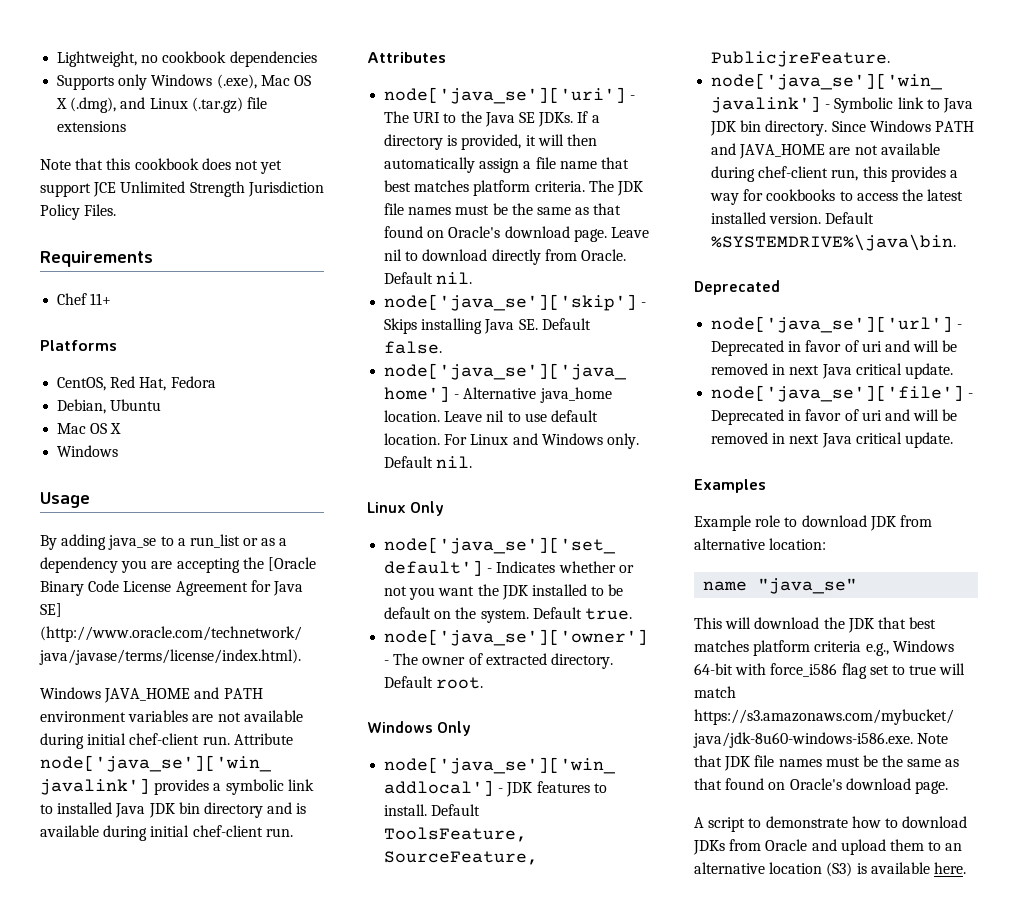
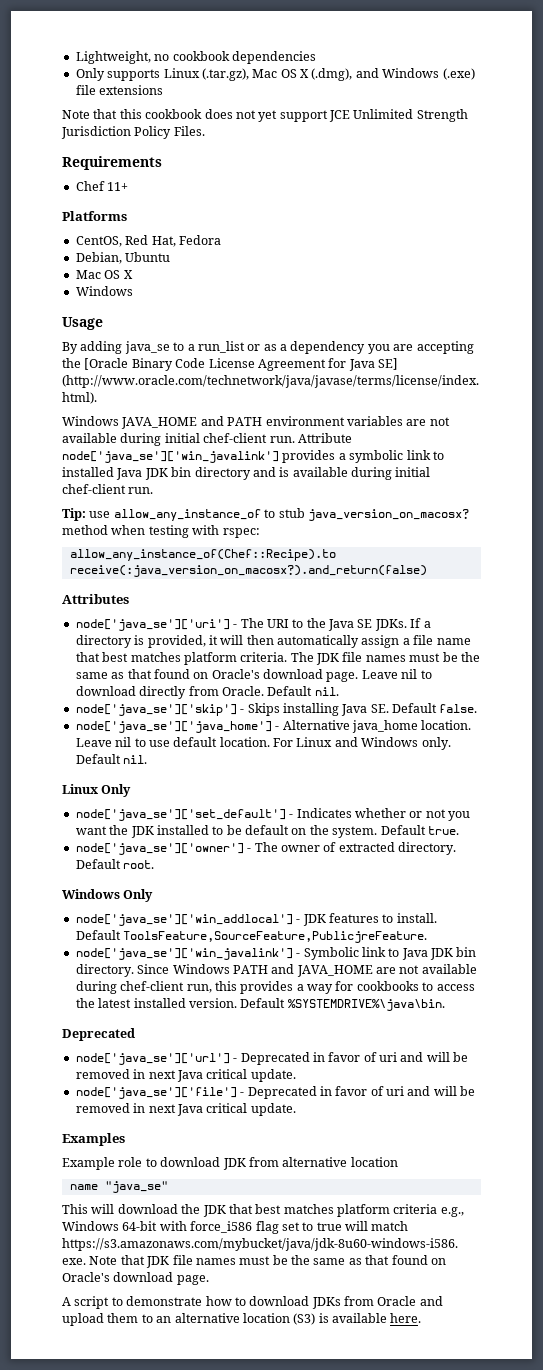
[57,74,257,90] Supports only Windows (.exe), -> [75,68,249,81] Only supports Linux (.tar.gz),
[149,97,243,113] Linux (.tar.gz) -> [382,68,475,80] Windows (.exe)
(293, 832) none -> [62,508,469,521] [62,525,260,538] [69,549,336,561] [69,565,427,577] // Tip: use allow_any_instance_of to stub java_version_on_macosx? method when testing with rspec: // allow_any_instance_of(Chef::Recipe).to receive(:java_version_on_macosx?).and_return(false)
[769,538,827,550] location: -> [350,1157,398,1167] location

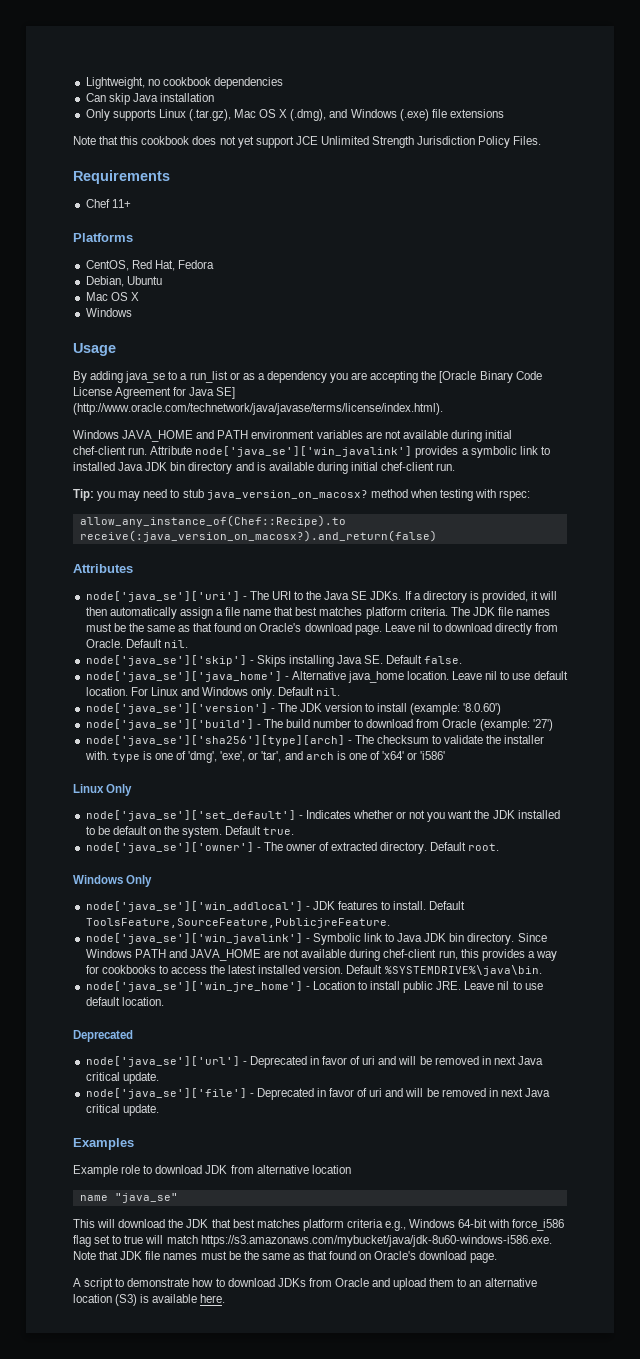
(316, 57) none -> [85,93,214,105] // Can skip Java installation
[89,509,261,521] use allow_any_instance_of -> [97,489,168,501] you may need
(148, 759) none -> [85,703,502,715] [85,719,553,731] [85,735,545,746] [84,751,446,763] // node['java_se']['version'] - The JDK version to install (example: '8.0.60') // node['java_se']['build'] - The build number to download from Oracle (example: '27') // node['java_se']['sha256'][type][arch] - The checksum to validate the installer with. type is one of 'dmg', 'exe', or 'tar', and arch is one of 'x64' or 'i586'
(445, 1005) none -> [85,981,543,993] [85,997,164,1006] // node['java_se']['win_jre_home'] - Location to install public JRE. Leave nil to use default location.

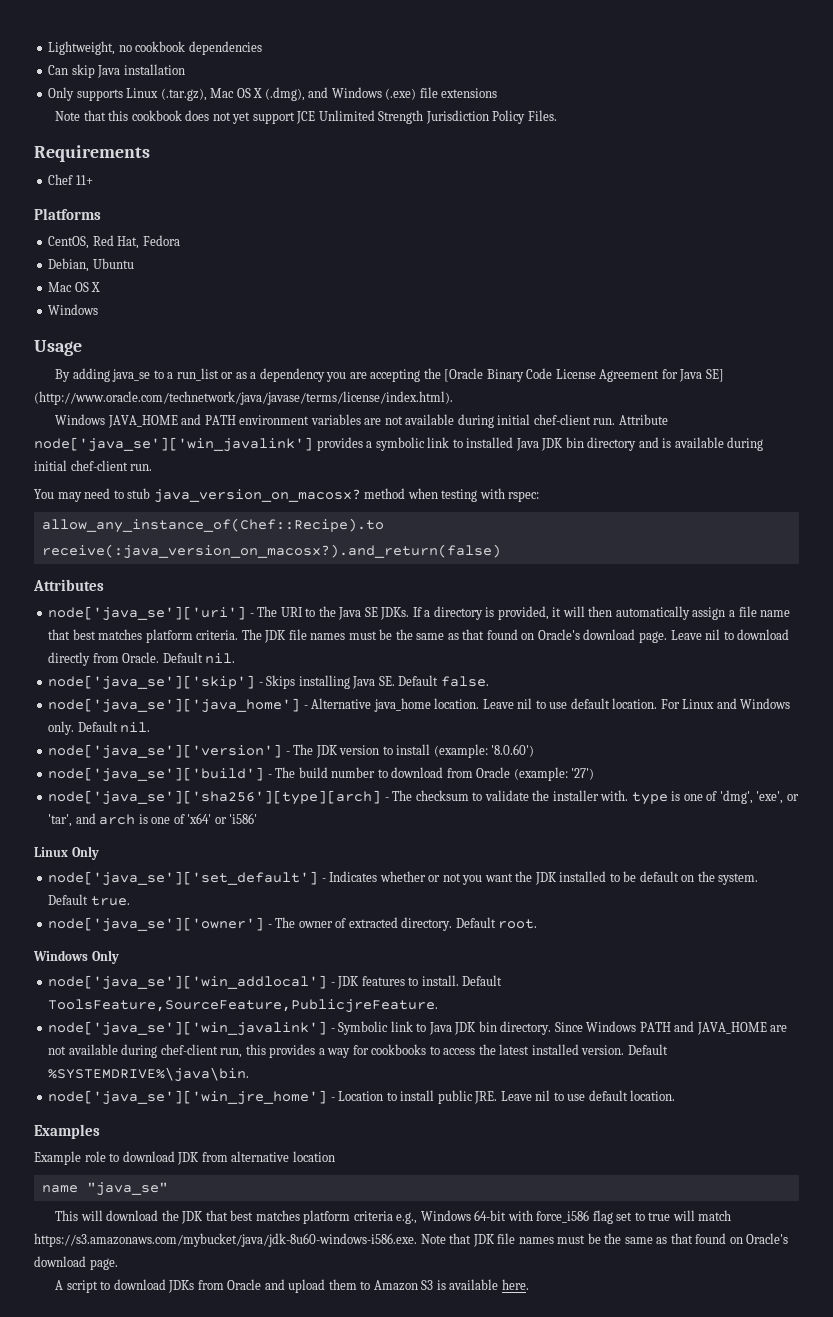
[73,489,116,501] Tip: you -> [34,489,54,499] You
[73,1030,133,1042] [85,1056,544,1068] [85,1072,159,1084] [85,1088,551,1100] [85,1104,159,1116] // Deprecated // node['java_se']['url'] - Deprecated in favor of uri and will be removed in next Java critical update. // node['java_se']['file'] - Deprecated in favor of uri and will be removed in next Java critical update. -> (676, 1095) none
[127,1278,225,1287] demonstrate how to -> (111, 1285) none
[469,1278,537,1287] [73,1294,138,1306] an alternative location (S3) -> [373,1280,434,1291] Amazon S3

